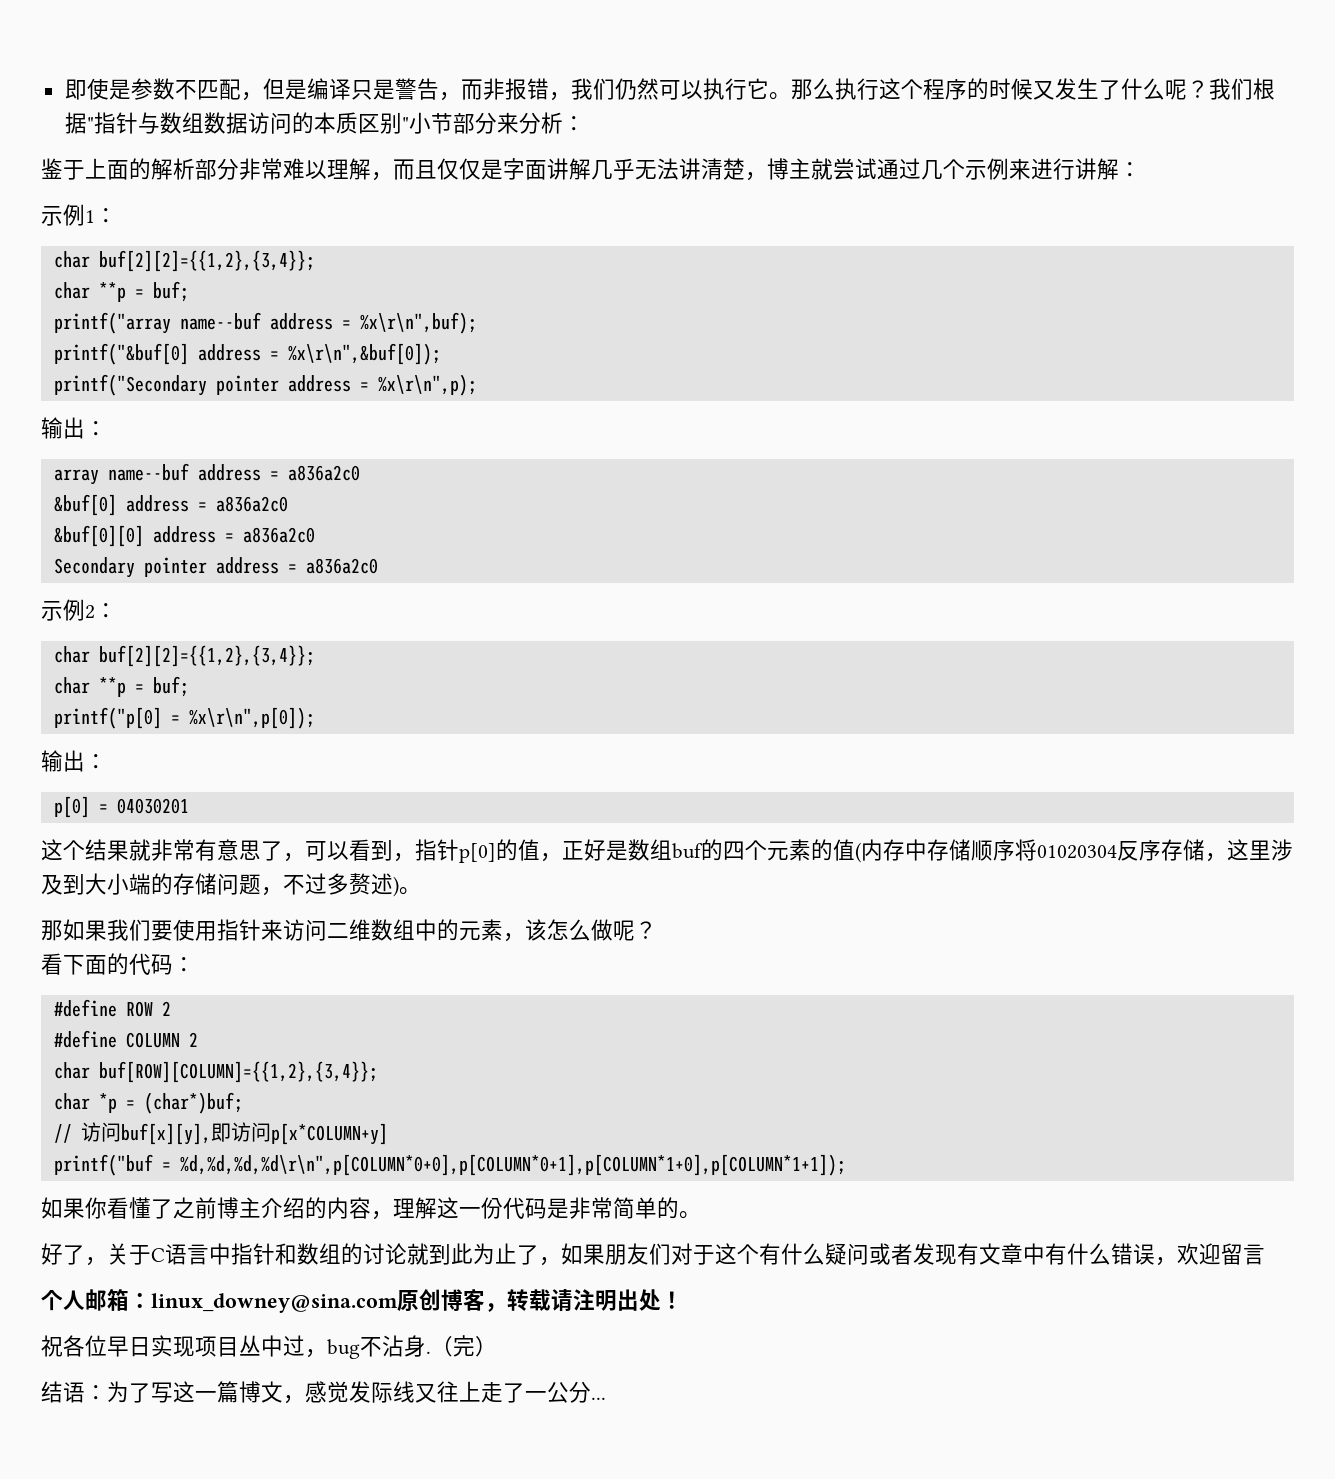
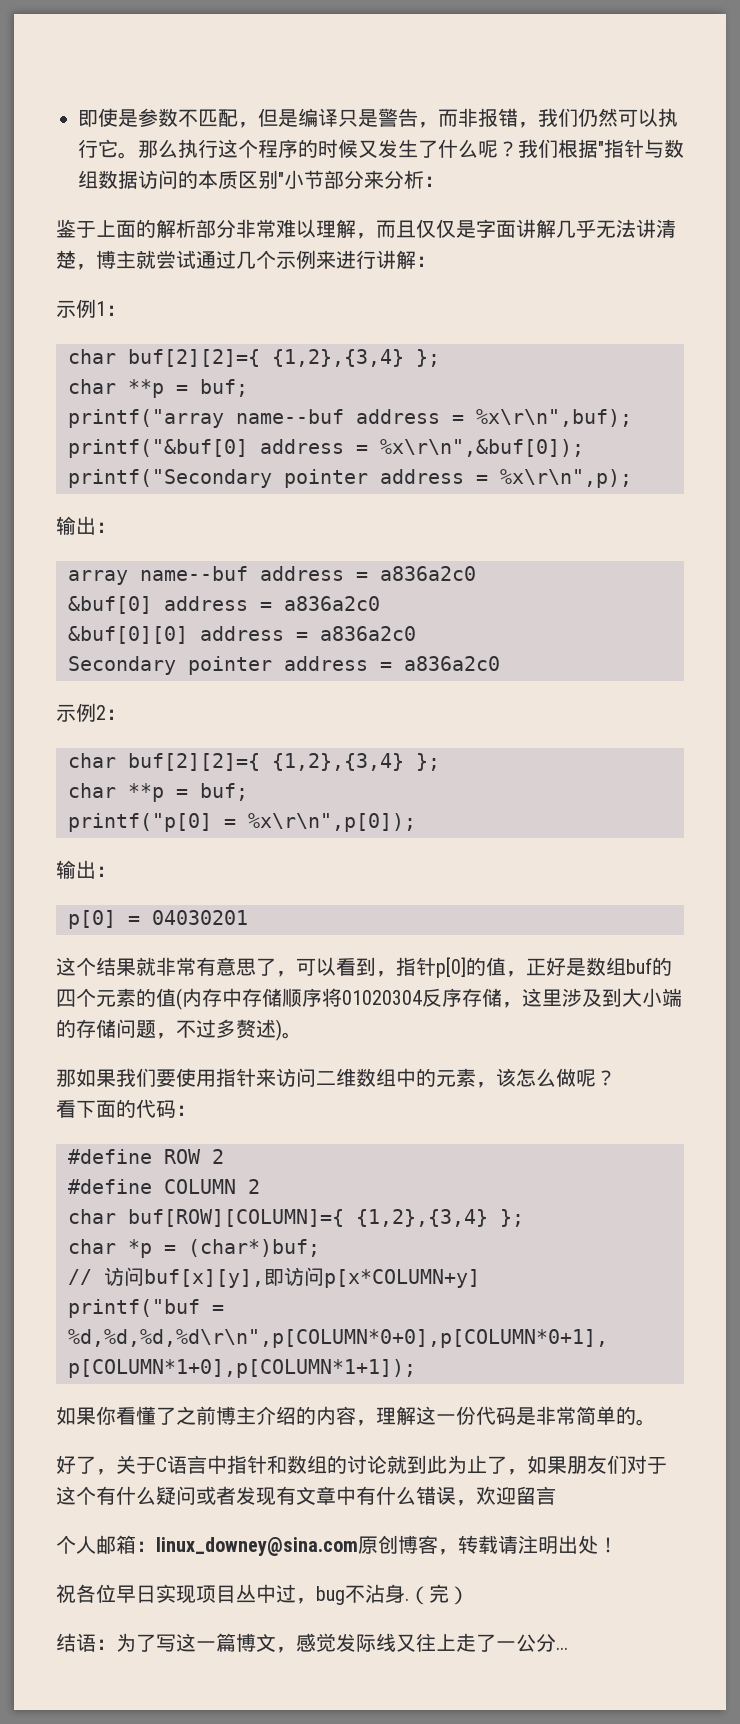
[98,250,315,272] buf[2][2]={{1,2},{3,4}}; -> [128,349,440,367] buf[2][2]={ {1,2},{3,4} };
[98,645,315,667] buf[2][2]={{1,2},{3,4}}; -> [128,753,440,771] buf[2][2]={ {1,2},{3,4} };
[98,1061,378,1083] buf[ROW][COLUMN]={{1,2},{3,4}}; -> [128,1209,524,1227] buf[ROW][COLUMN]={ {1,2},{3,4} };

